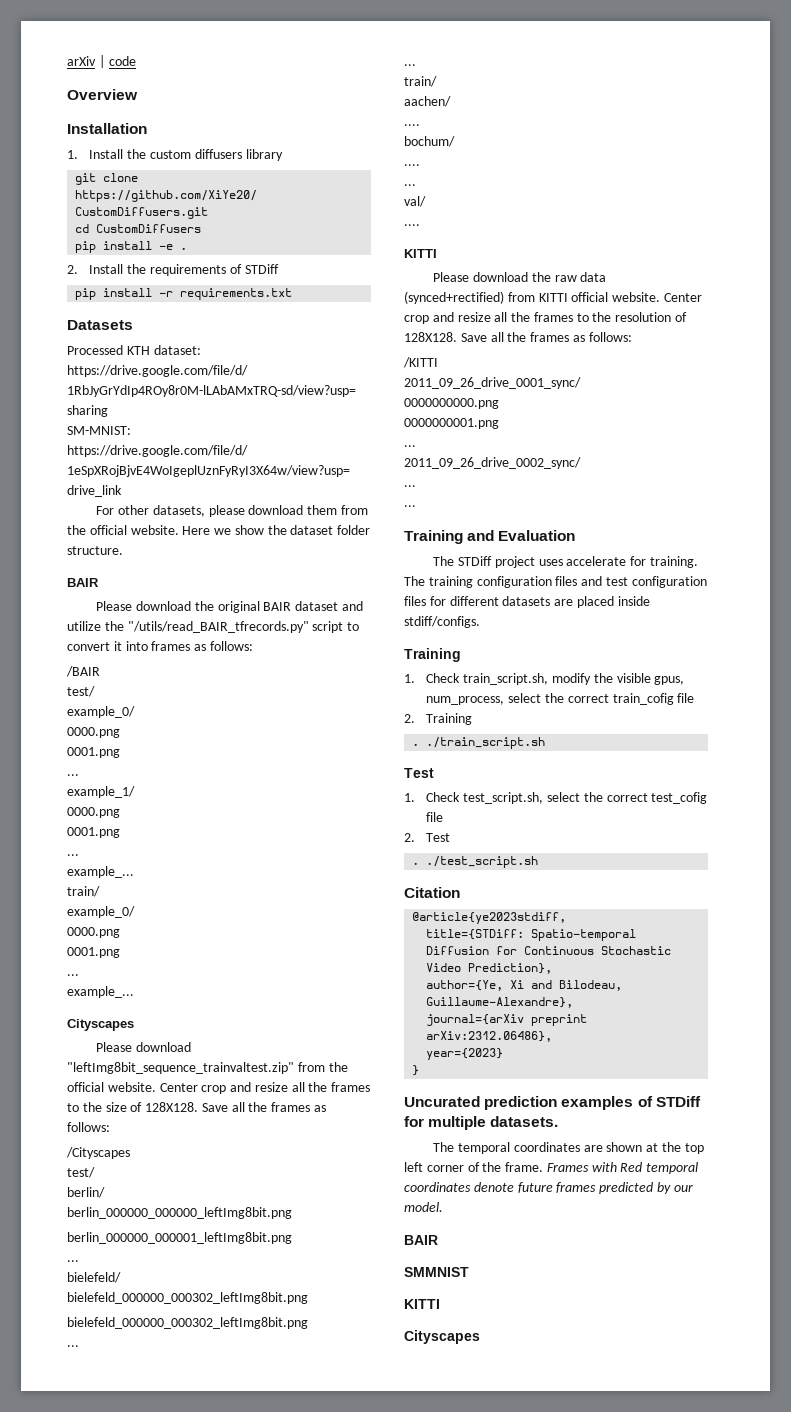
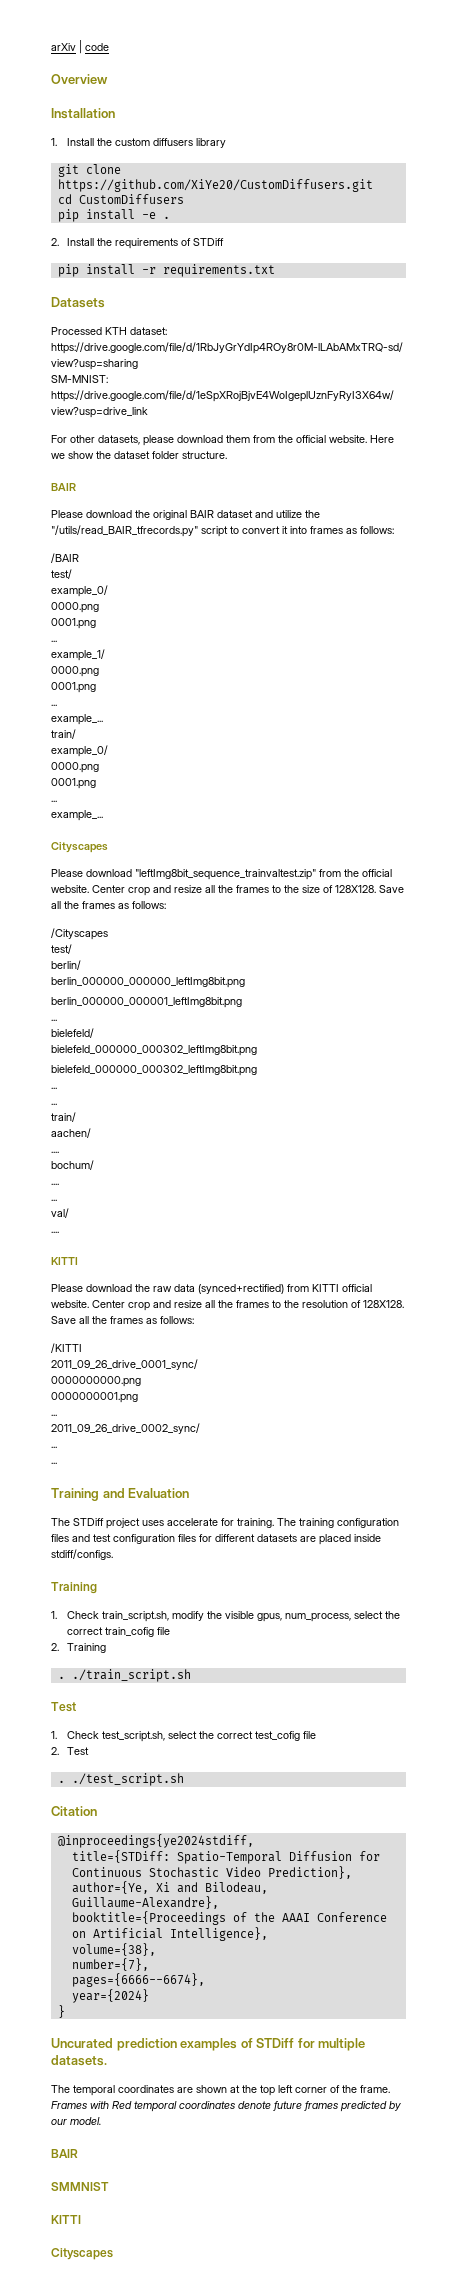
[412,912,567,924] @article{ye2023stdiff, -> [57,1834,254,1848] @inproceedings{ye2024stdiff,
[531,929,637,941] Spatio-temporal -> [176,1851,282,1864] Spatio-Temporal
[426,1014,588,1026] [426,1031,553,1042] [426,1048,504,1060] journal={arXiv preprint arXiv:2312.06486}, // year={2023} -> [71,1911,387,1925] [71,1927,268,1941] [71,1943,156,1956] [71,1958,149,1971] [71,1973,205,1987] [71,1989,149,2003] booktitle={Proceedings of the AAAI Conference on Artificial Intelligence}, // volume={38}, // number={7}, // pages={6666--6674}, // year={2024}

